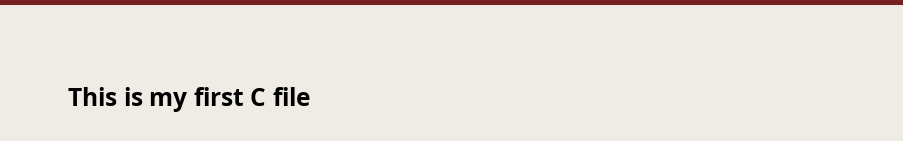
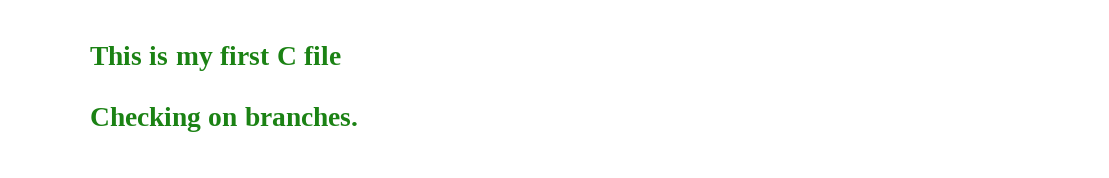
(311, 96) none -> [90,107,358,132] // Checking on branches.

